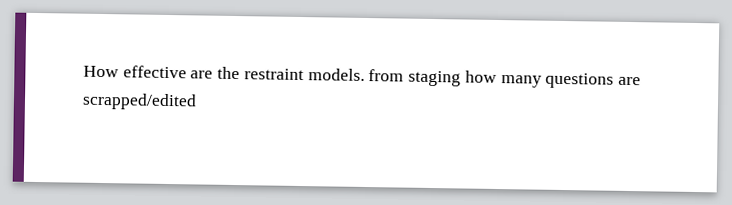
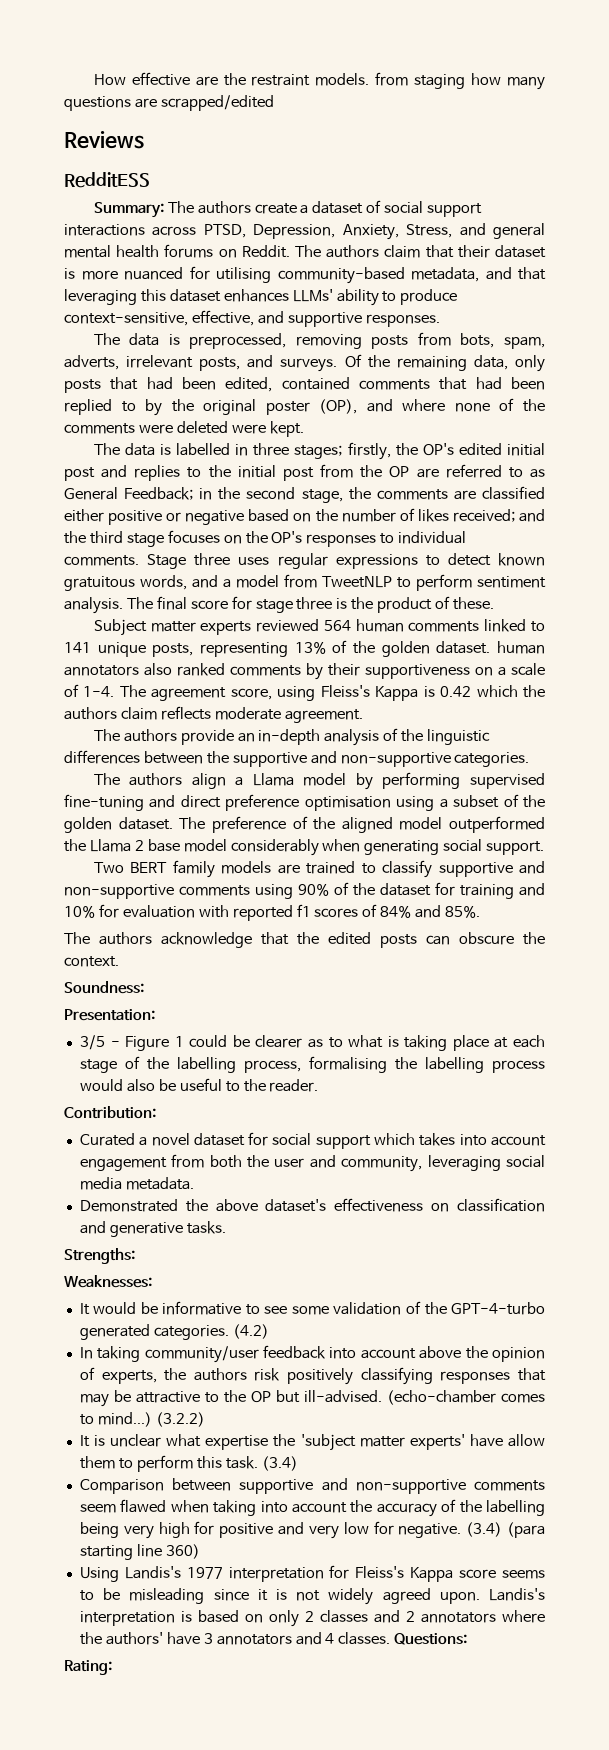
(197, 101) none -> [64,131,144,149] [64,172,150,188] [93,200,483,218] [64,223,546,240] [64,244,546,258] [64,266,546,284] [64,289,458,306] [64,310,440,327] [93,332,545,349] [64,354,545,372] [64,377,545,393] [64,398,546,416] [64,421,304,437] [93,442,545,460] [64,464,545,481] [64,486,545,503] [64,508,545,525] [64,530,467,547] [64,553,545,569] [64,574,546,591] [64,596,495,614] [93,619,545,636] [64,640,545,657] [64,663,545,680] [64,684,545,701] [64,706,363,723] [93,728,491,746] [64,750,530,767] [93,772,545,790] [64,794,545,811] [64,816,545,833] [64,839,545,856] [93,860,545,878] [64,882,545,899] [64,904,481,921] [64,932,545,948] [64,956,119,967] [64,981,144,994] [64,1009,155,1021] [79,1035,545,1051] [79,1056,545,1073] [79,1078,319,1092] [64,1106,156,1119] [79,1132,546,1149] [79,1154,545,1172] [79,1177,194,1190] [79,1198,545,1212] [79,1221,226,1237] [64,1248,135,1264] [64,1275,152,1288] [79,1301,545,1315] [79,1324,269,1340] [79,1345,546,1363] [79,1367,547,1385] [79,1390,545,1407] [79,1412,205,1427] [79,1434,546,1451] [79,1455,298,1472] [79,1478,545,1494] [79,1499,546,1517] [79,1521,545,1539] [79,1544,200,1560] [79,1565,546,1582] [79,1588,545,1605] [79,1610,545,1627] [79,1632,468,1645] [64,1660,112,1675] // Reviews // RedditESS // Summary: The authors create a dataset of social support interactions across PTSD, Depression, Anxiety, Stress, and general mental health forums on Reddit. The authors claim that their dataset is more nuanced for utilising community-based metadata, and that leveraging this dataset enhances LLMs' ability to produce context-sensitive, effective, and supportive responses. // The data is preprocessed, removing posts from bots, spam, adverts, irrelevant posts, and surveys. Of the remaining data, only posts that had been edited, contained comments that had been replied to by the original poster (OP), and where none of the comments were deleted were kept. // The data is labelled in three stages; firstly, the OP's edited initial post and replies to the initial post from the OP are referred to as General Feedback; in the second stage, the comments are classified either positive or negative based on the number of likes received; and the third stage focuses on the OP's responses to individual comments. Stage three uses regular expressions to detect known gratuitous words, and a model from TweetNLP to perform sentiment analysis. The final score for stage three is the product of these. // Subject matter experts reviewed 564 human comments linked to 141 unique posts, representing 13% of the golden dataset. human annotators also ranked comments by their supportiveness on a scale of 1-4. The agreement score, using Fleiss's Kappa is 0.42 which the authors claim reflects moderate agreement. // The authors provide an in-depth analysis of the linguistic differences between the supportive and non-supportive categories. // The authors align a Llama model by performing supervised fine-tuning and direct preference optimisation using a subset of the golden dataset. The preference of the aligned model outperformed the Llama 2 base model considerably when generating social support. // Two BERT family models are trained to classify supportive and non-supportive comments using 90% of the dataset for training and 10% for evaluation with reported f1 scores of 84% and 85%. // The authors acknowledge that the edited posts can obscure the context. // Soundness: // Presentation: // 3/5 - Figure 1 could be clearer as to what is taking place at each stage of the labelling process, formalising the labelling process would also be useful to the reader. // Contribution: // Curated a novel dataset for social support which takes into account engagement from both the user and community, leveraging social media metadata. // Demonstrated the above dataset's effectiveness on classification and generative tasks. // Strengths: // Weaknesses: // It would be informative to see some validation of the GPT-4-turbo generated categories. (4.2) // In taking community/user feedback into account above the opinion of experts, the authors risk positively classifying responses that may be attractive to the OP but ill-advised. (echo-chamber comes to mind...) (3.2.2) // It is unclear what expertise the 'subject matter experts' have allow them to perform this task. (3.4) // Comparison between supportive and non-supportive comments seem flawed when taking into account the accuracy of the labelling being very high for positive and very low for negative. (3.4) (para starting line 360) // Using Landis's 1977 interpretation for Fleiss's Kappa score seems to be misleading since it is not widely agreed upon. Landis's interpretation is based on only 2 classes and 2 annotators where the authors' have 3 annotators and 4 classes. Questions: // Rating:

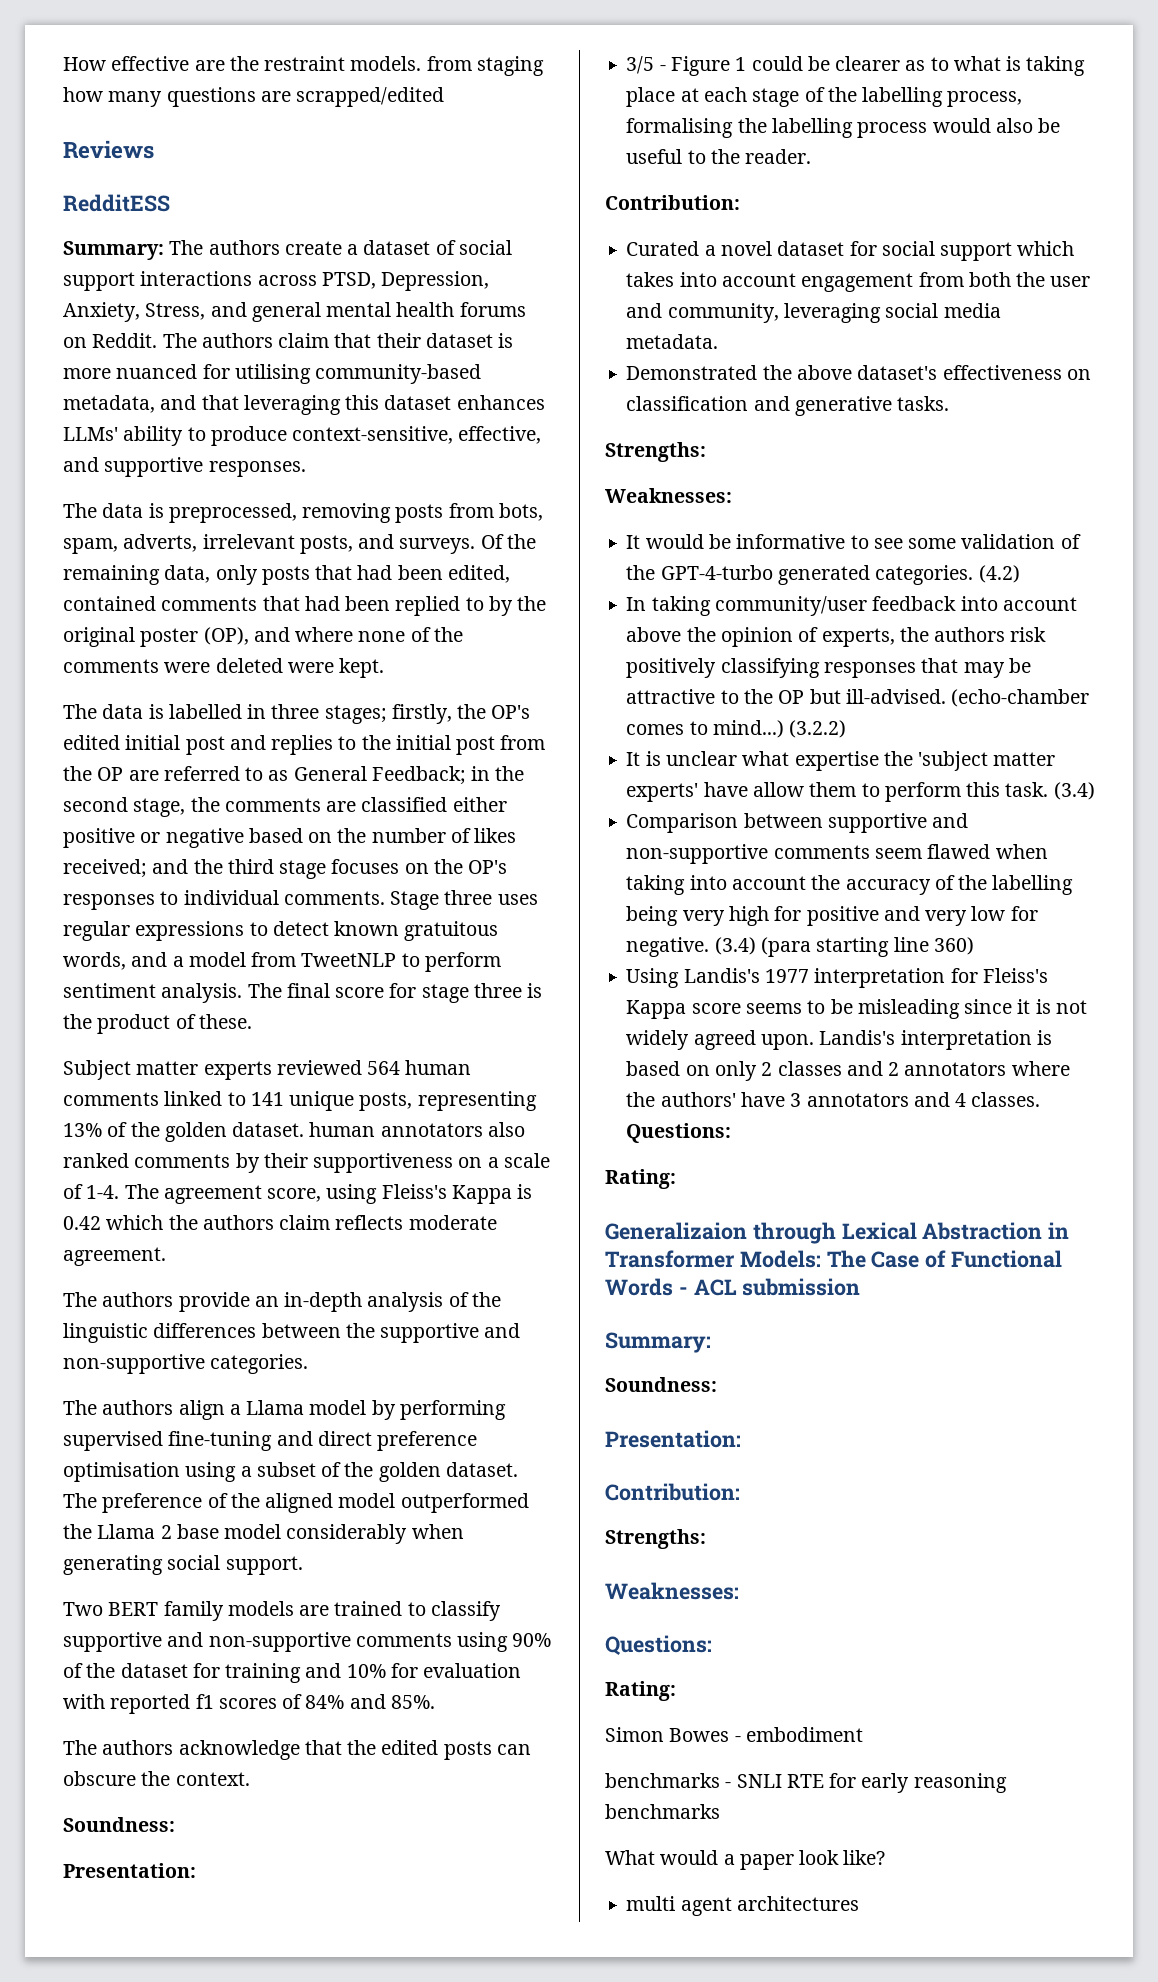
(112, 1667) none -> [605,1222,1070,1244] [605,1250,1063,1268] [605,1278,861,1296] [605,1332,711,1353] [605,1377,717,1392] [605,1430,741,1448] [605,1483,740,1501] [605,1529,706,1549] [605,1582,739,1600] [605,1635,712,1655] [605,1681,676,1701] [605,1727,863,1742] [605,1773,1007,1793] [605,1804,720,1819] [605,1850,886,1870] [626,1896,859,1916] // Generalizaion through Lexical Abstraction in Transformer Models: The Case of Functional Words - ACL submission // Summary: // Soundness: // Presentation: // Contribution: // Strengths: // Weaknesses: // Questions: // Rating: // Simon Bowes - embodiment // benchmarks - SNLI RTE for early reasoning benchmarks // What would a paper look like? // multi agent architectures

